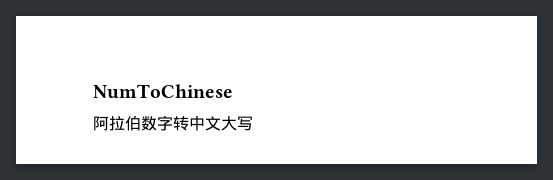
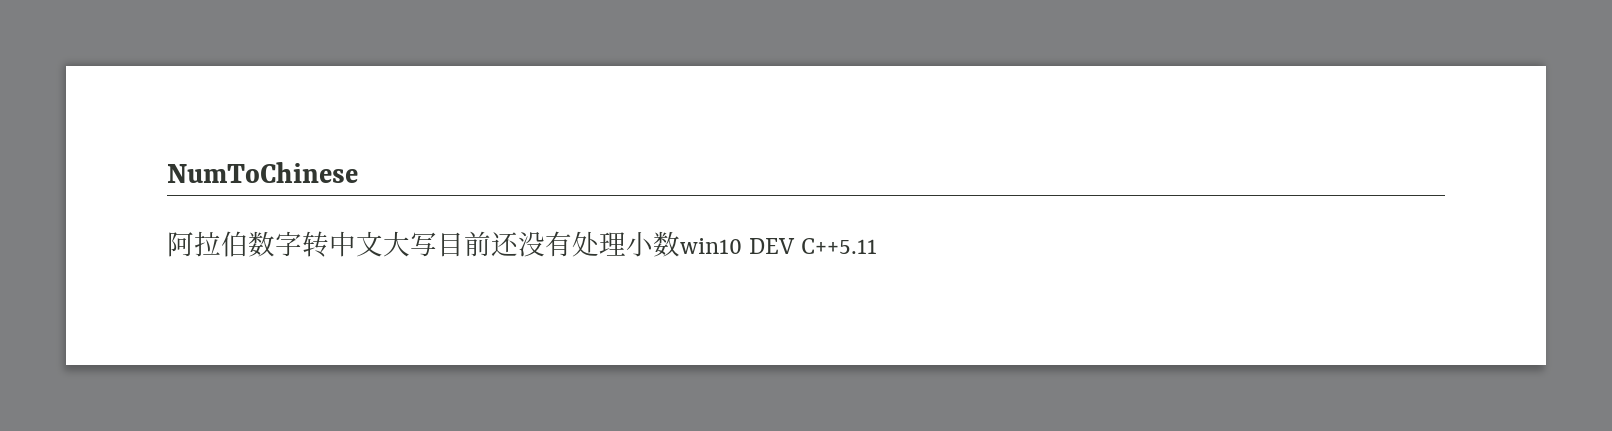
(253, 123) none -> [437,231,878,257] 目前还没有处理小数win10 DEV C++5.11

